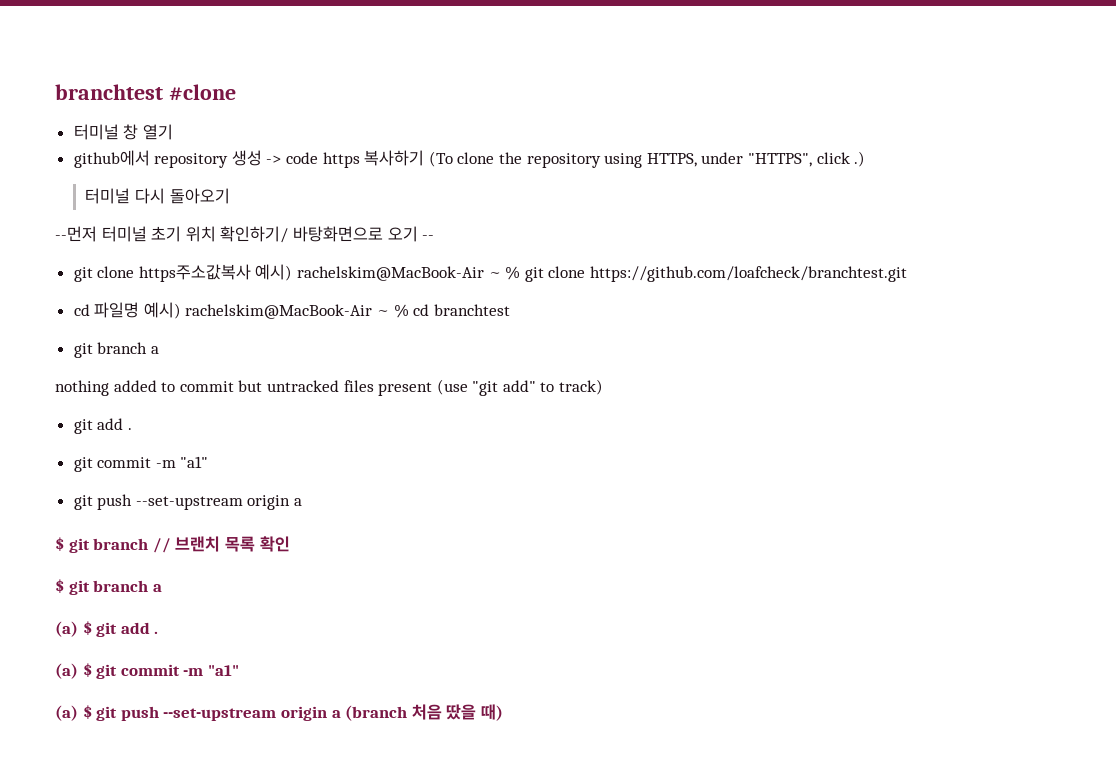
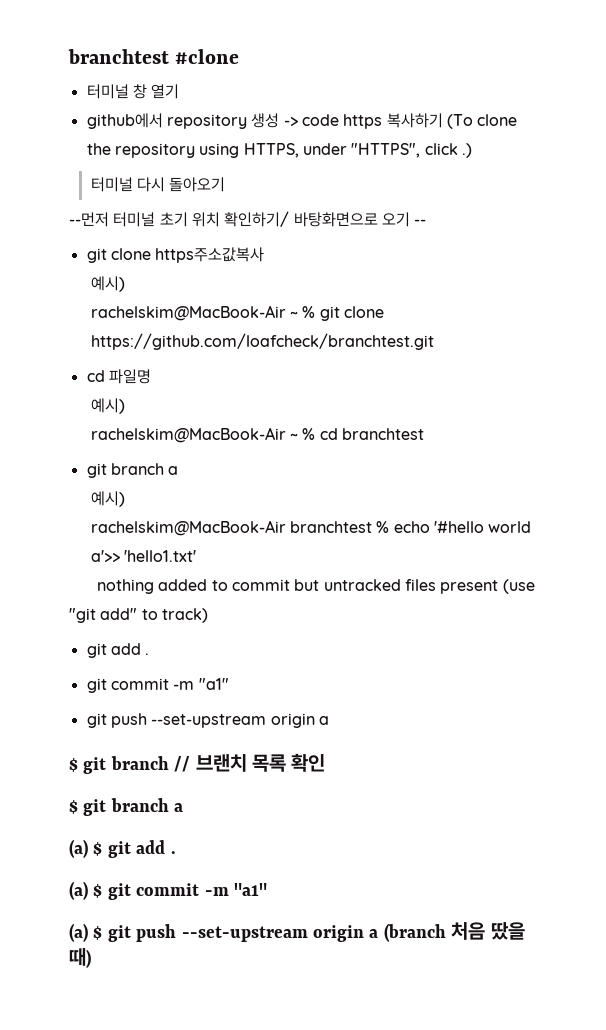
[255,264,293,281] 예시) -> [90,276,125,292] // 예시) //
[143,302,181,319] 예시) -> [90,398,125,414] // 예시) //
(159, 350) none -> [90,491,125,507] [90,520,532,536] [90,550,196,562] // 예시) // rachelskim@MacBook-Air branchtest % echo '#hello world a'>> 'hello1.txt'

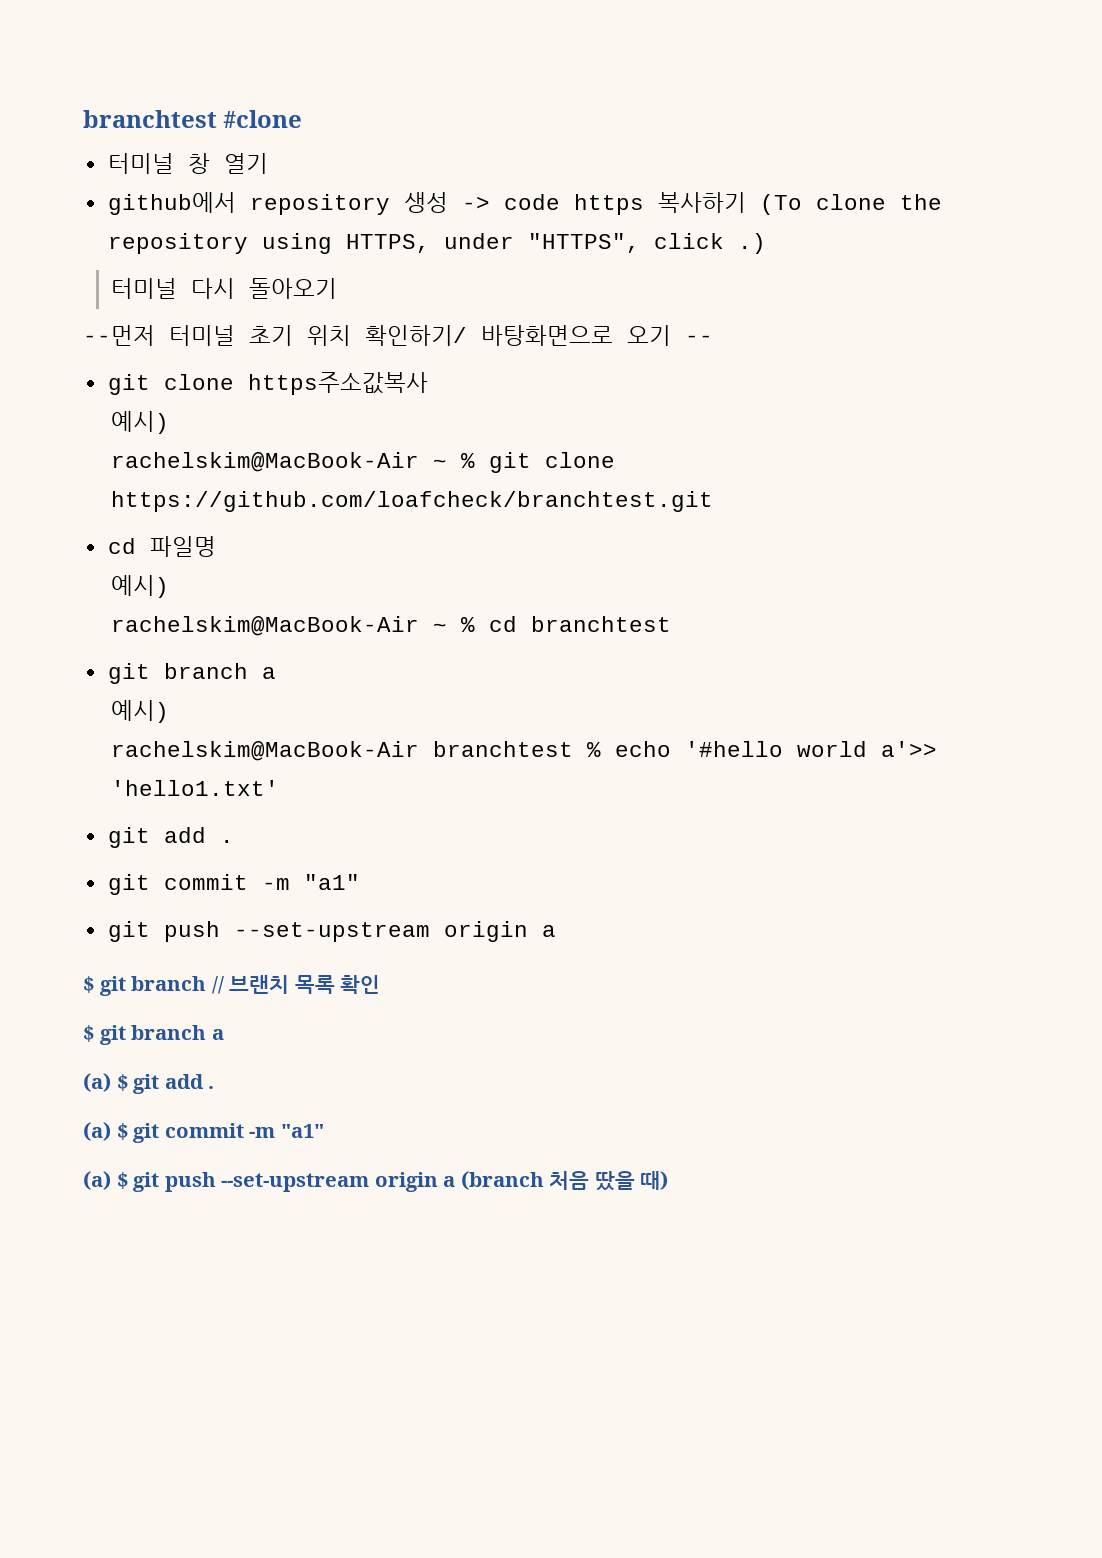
[96,579,535,594] [69,608,208,623] // nothing added to commit but untracked files present (use "git add" to track) -> (280, 788) none

